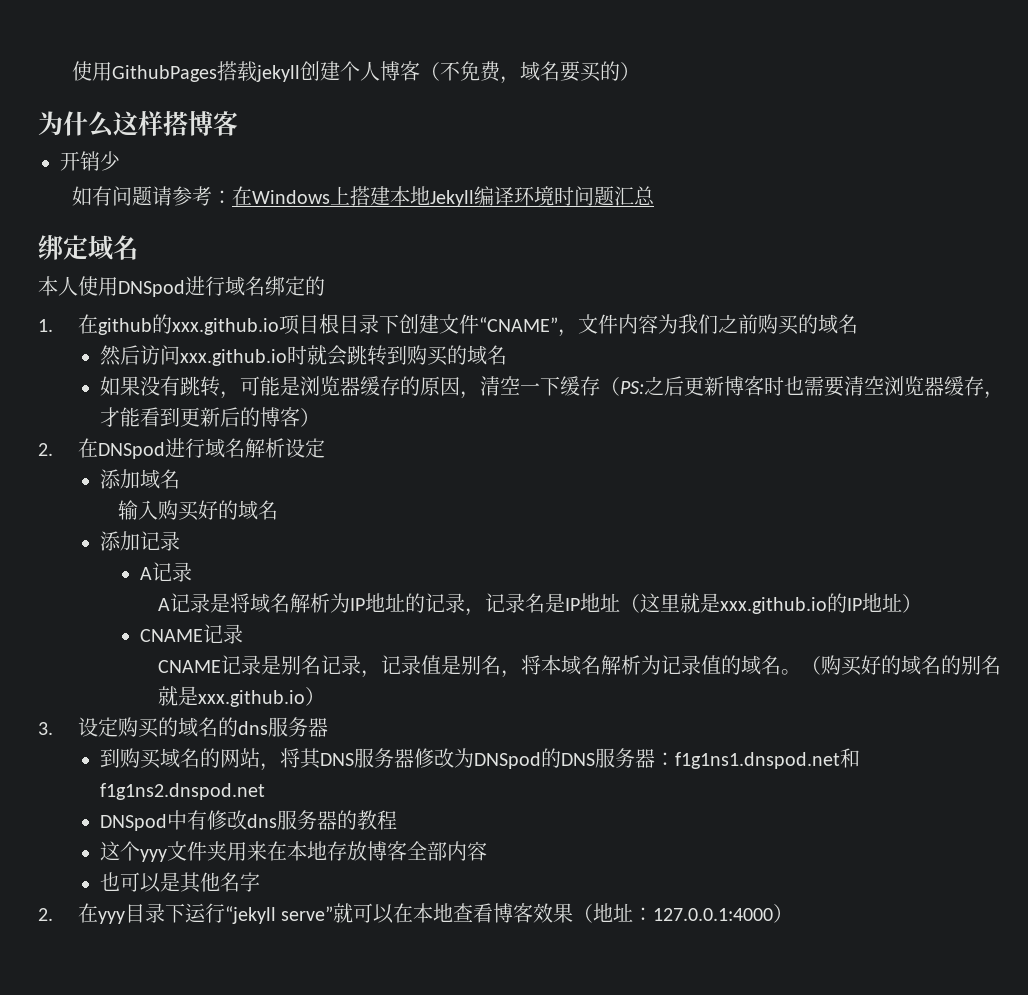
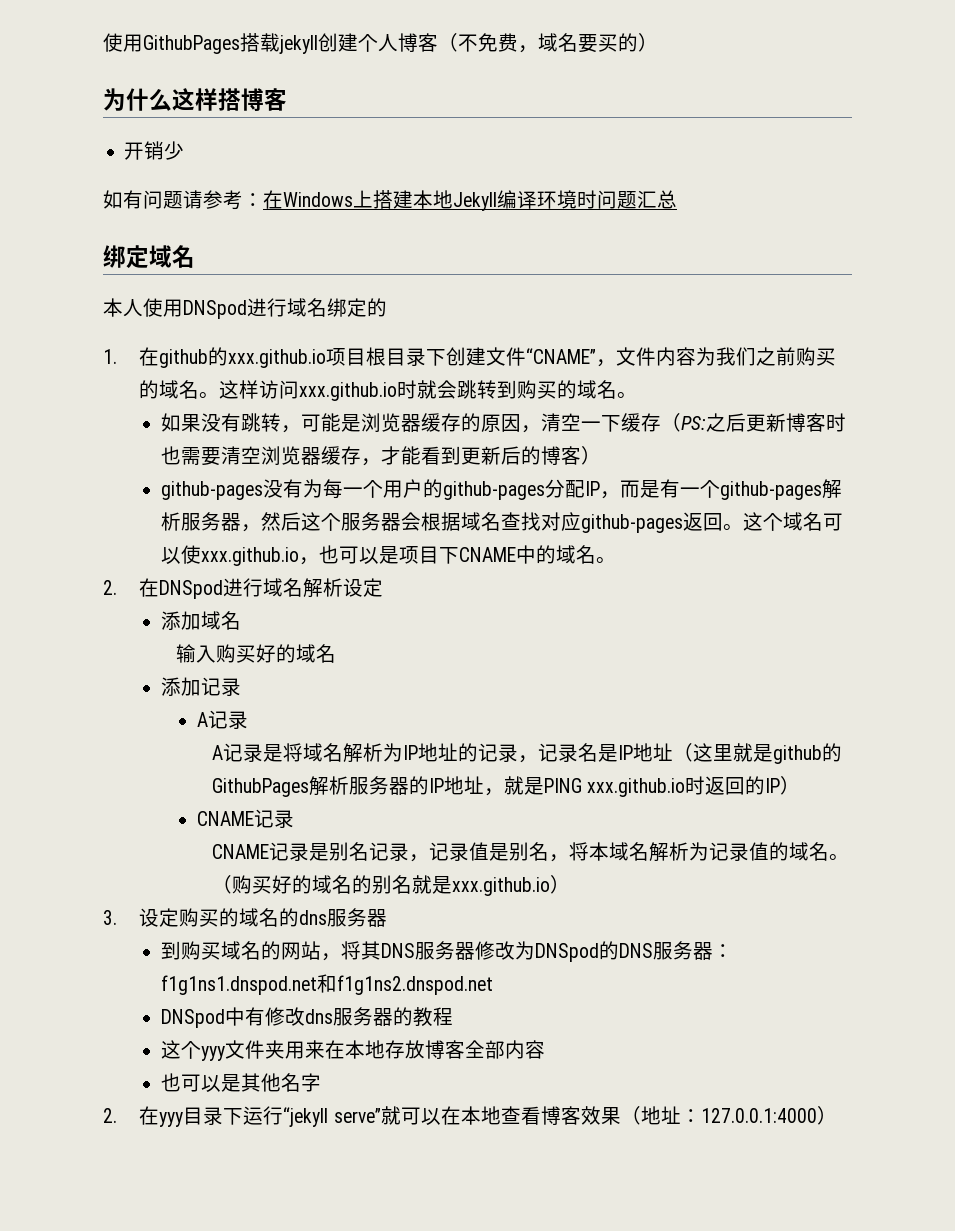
[99,345,140,366] // 然后 -> [199,380,260,399] 。这样
(507, 355) none -> [617,392,638,398] 。
(320, 417) none -> [160,479,842,500] [160,512,843,533] [160,545,616,566] // github-pages没有为每一个用户的github-pages分配IP，而是有一个github-pages解析服务器，然后这个服务器会根据域名查找对应github-pages返回。这个域名可以使xxx.github.io，也可以是项目下CNAME中的域名。
[719,593,902,614] xxx.github.io的IP地址 -> [772,743,842,764] [211,776,781,797] github的GithubPages解析服务器的IP地址，就是PING xxx.github.io时返回的IP

